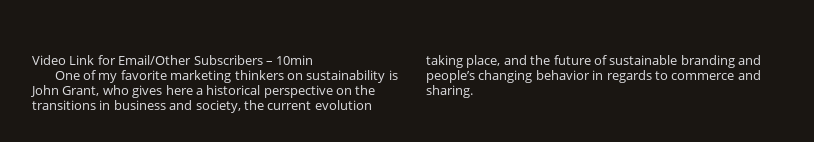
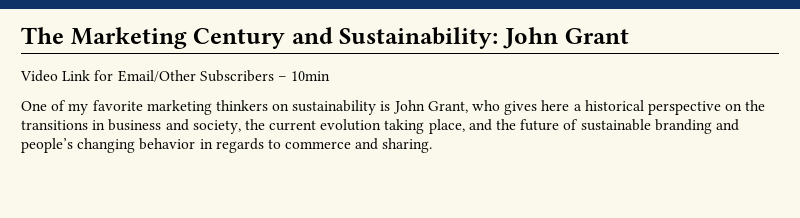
(32, 60) none -> [21,27,629,49] The Marketing Century and Sustainability: John Grant //

